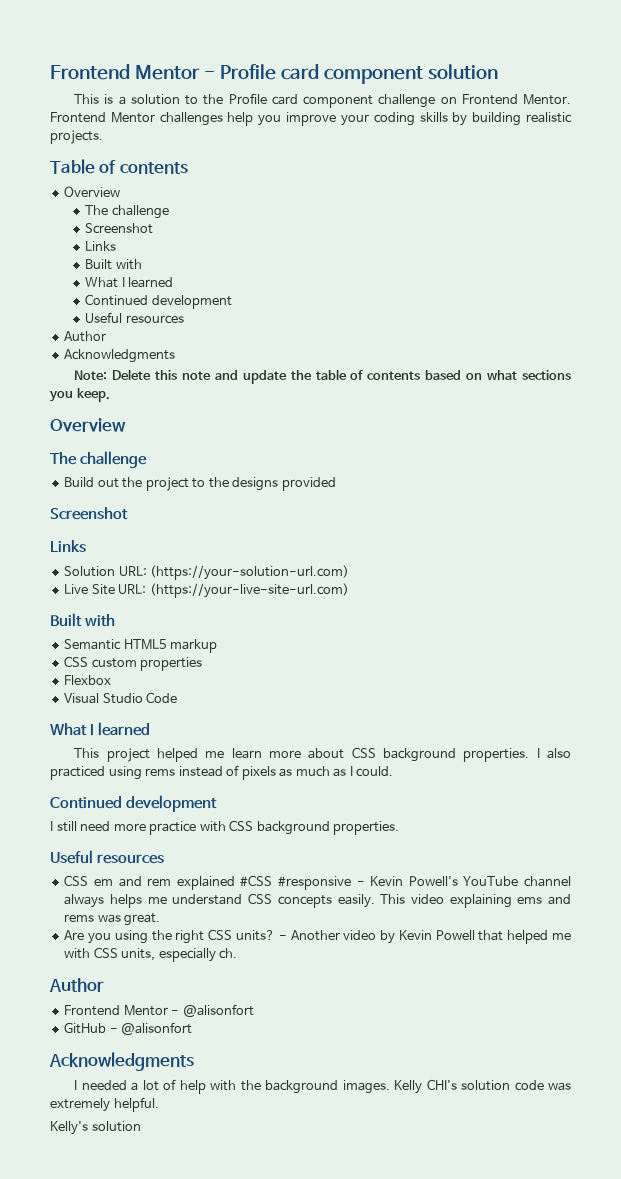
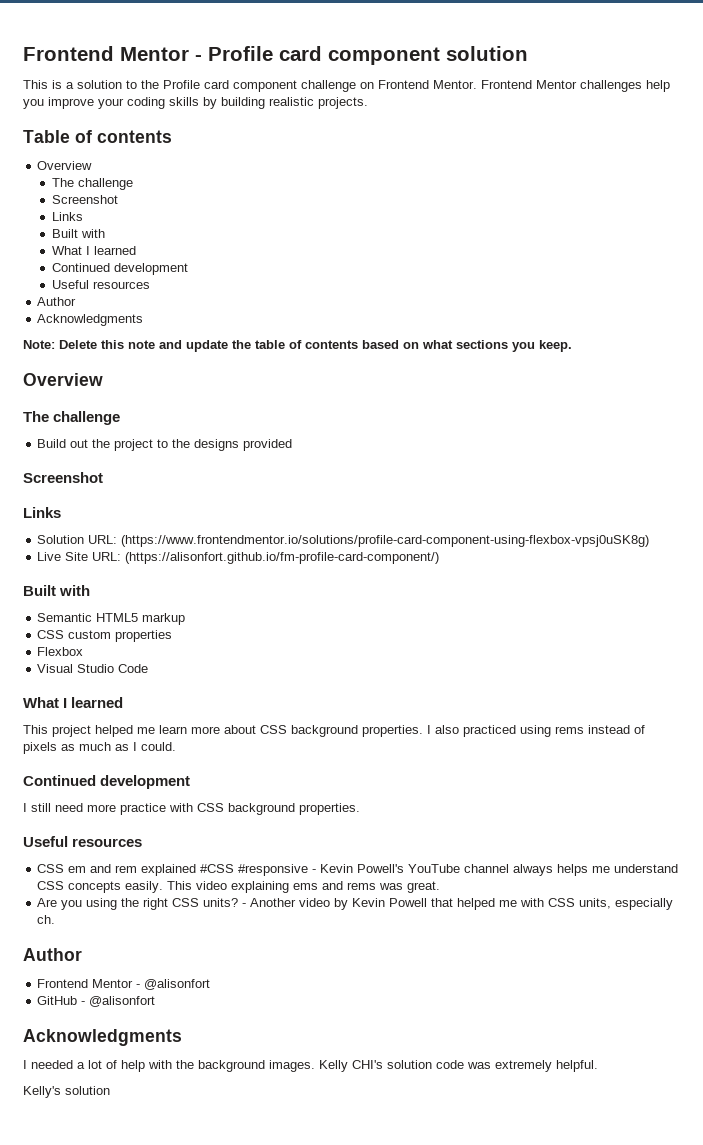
[150,565,350,580] (https://your-solution-url.com) -> [121,535,650,547] (https://www.frontendmentor.io/solutions/profile-card-component-using-flexbox-vpsj0uSK8g)
[149,583,349,598] (https://your-live-site-url.com) -> [125,552,440,564] (https://alisonfort.github.io/fm-profile-card-component/)

